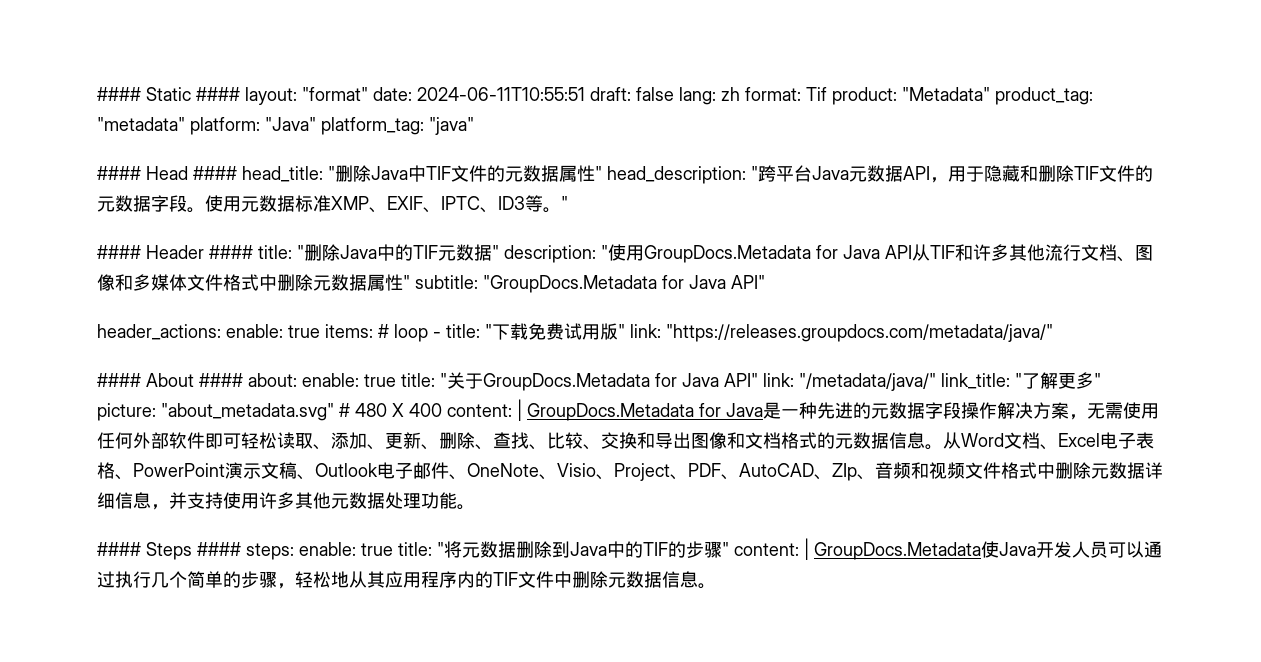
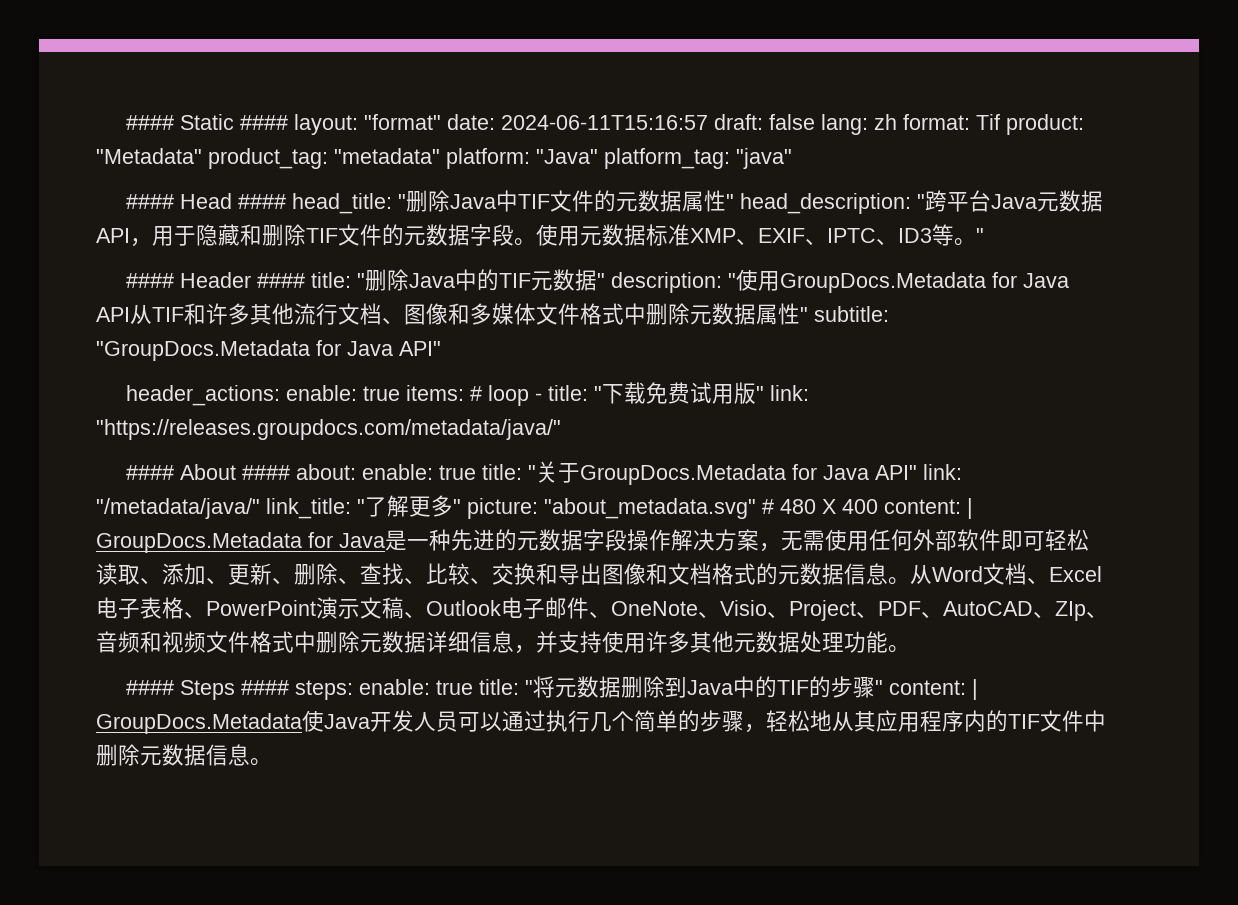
[417,87,585,101] 2024-06-11T10:55:51 -> [500,115,708,130] 2024-06-11T15:16:57

